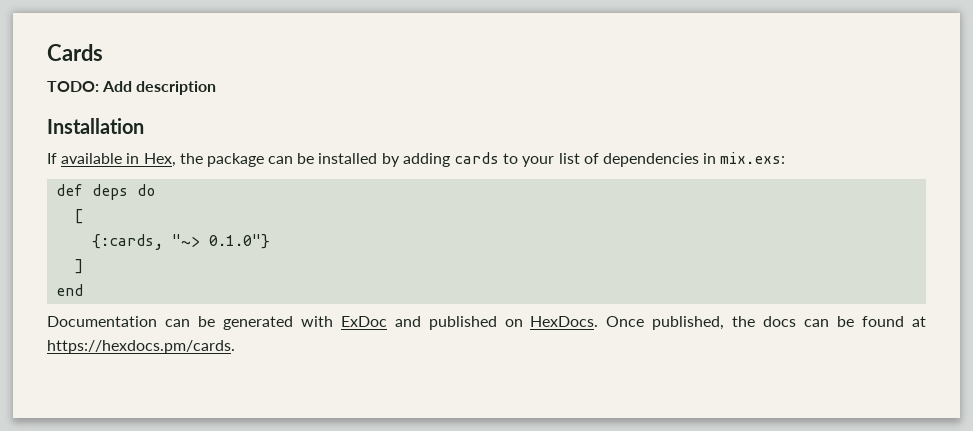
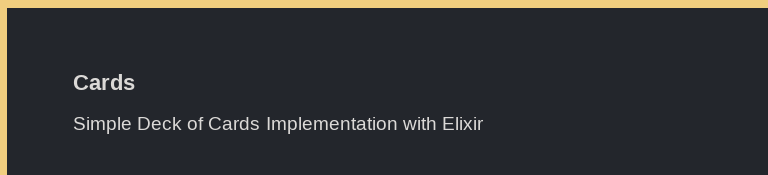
[47,81,217,95] [47,118,144,134] [47,152,786,167] [56,184,156,200] [74,209,84,224] [92,234,271,250] [74,259,84,274] [56,284,84,296] [47,316,927,330] [47,340,235,354] TODO: Add description // Installation // If available in Hex, the package can be installed by adding cards to your list of dependencies in mix.exs: // def deps do // [ // {:cards, "~> 0.1.0"} // ] // end // Documentation can be generated with ExDoc and published on HexDocs. Once published, the docs can be found at https://hexdocs.pm/cards. -> [73,117,484,134] Simple Deck of Cards Implementation with Elixir

